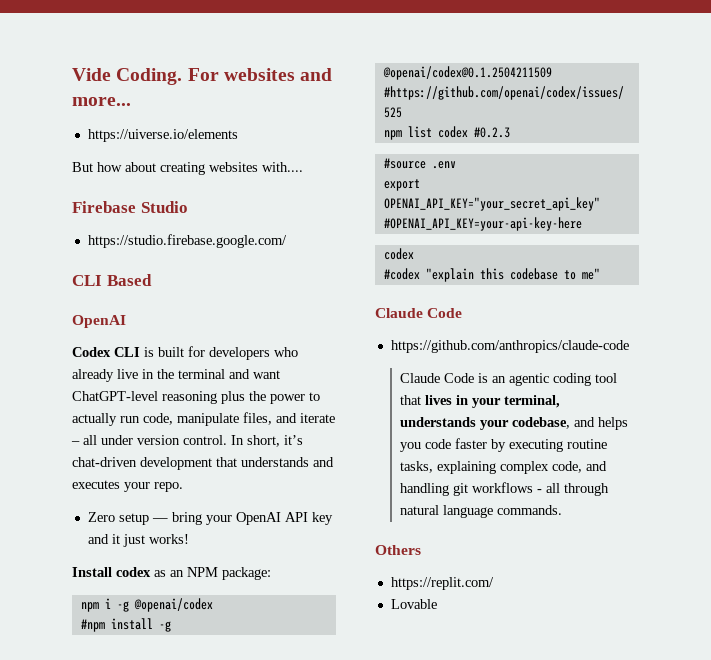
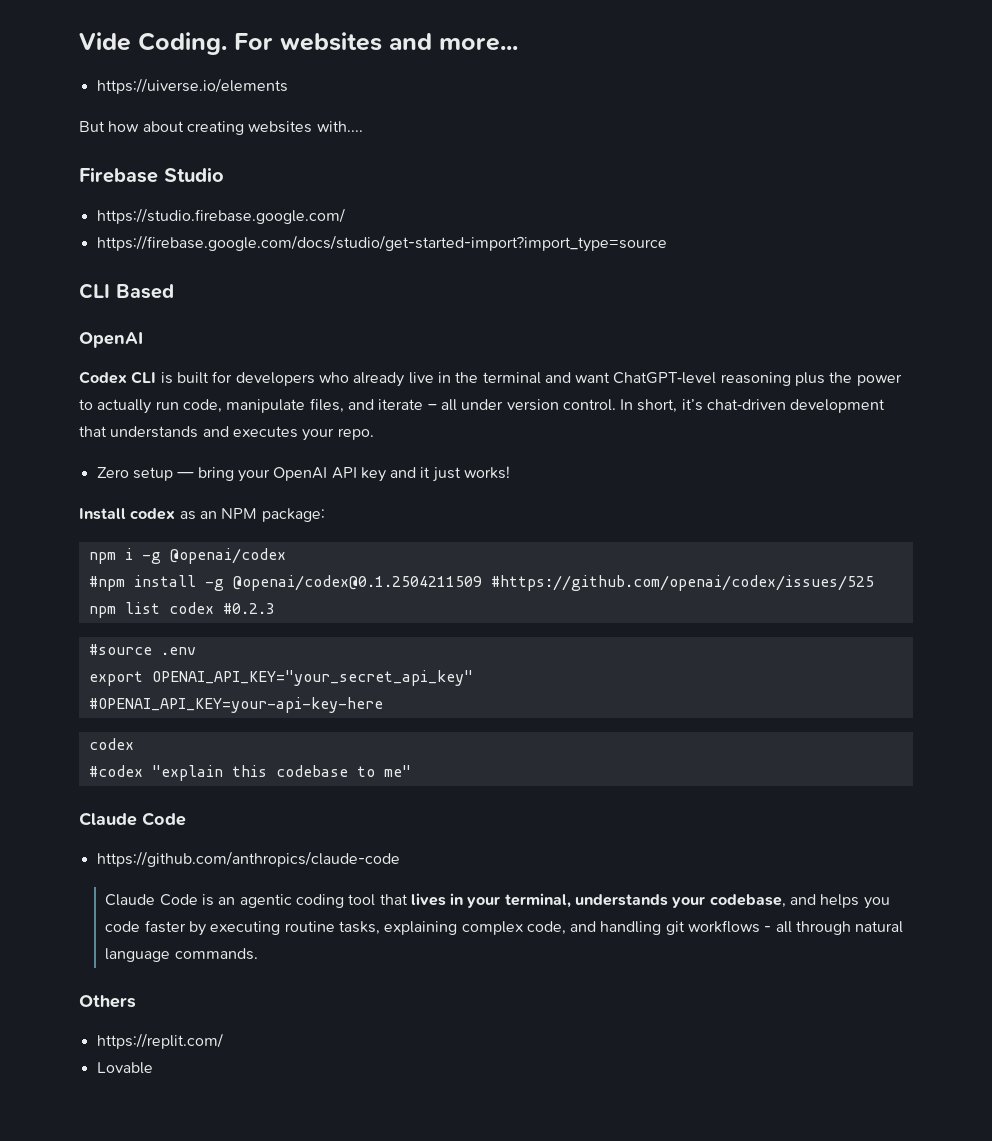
(287, 241) none -> [96,235,667,252] // https://firebase.google.com/docs/studio/get-started-import?import_type=source

